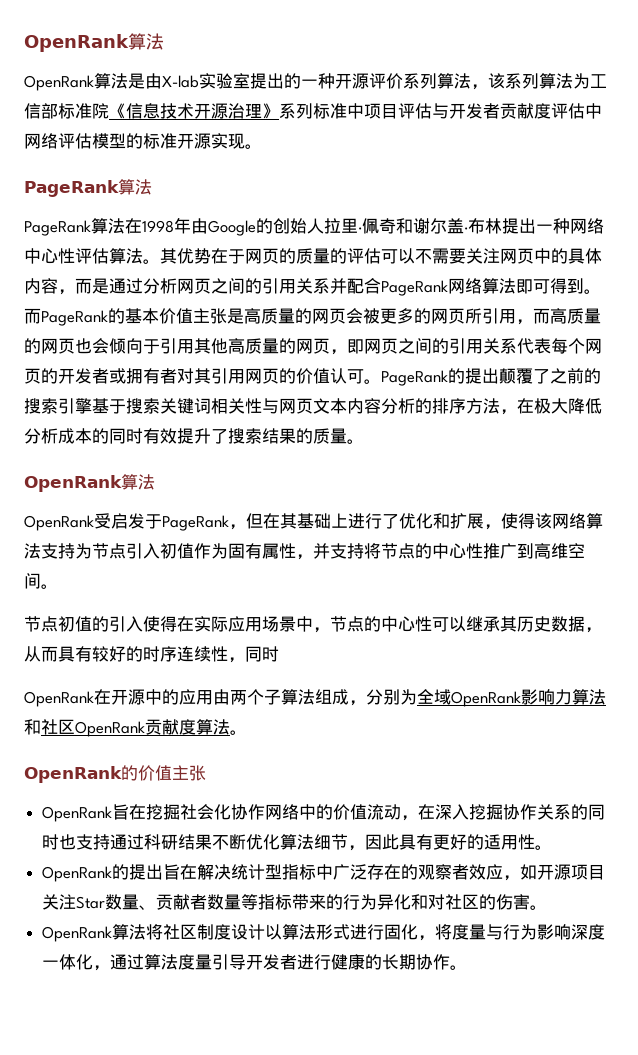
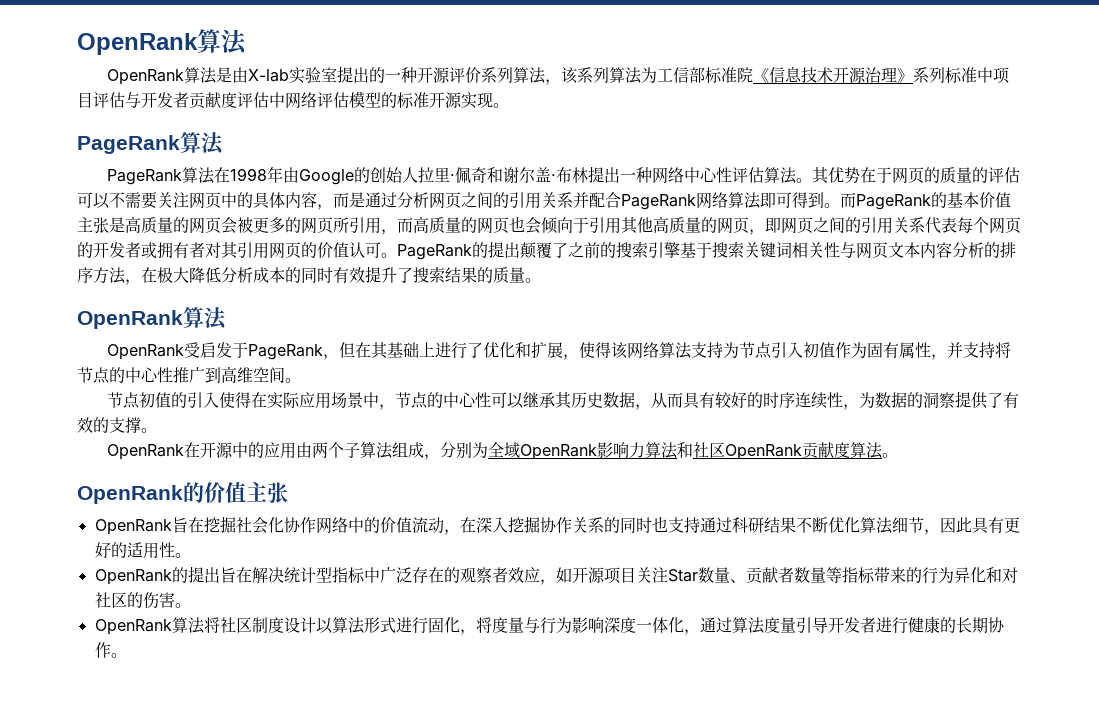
[245,646,279,662] 同时 -> [858,391,1019,409] [77,417,157,434] 为数据的洞察提供了有效的支撑。

